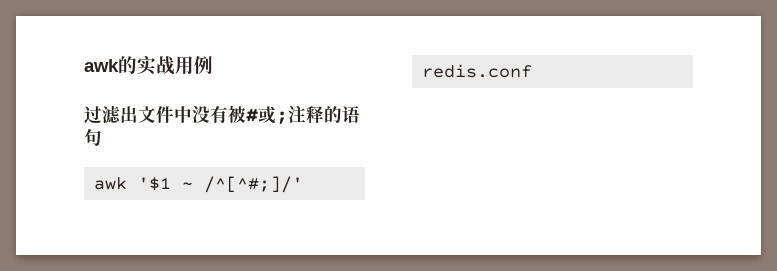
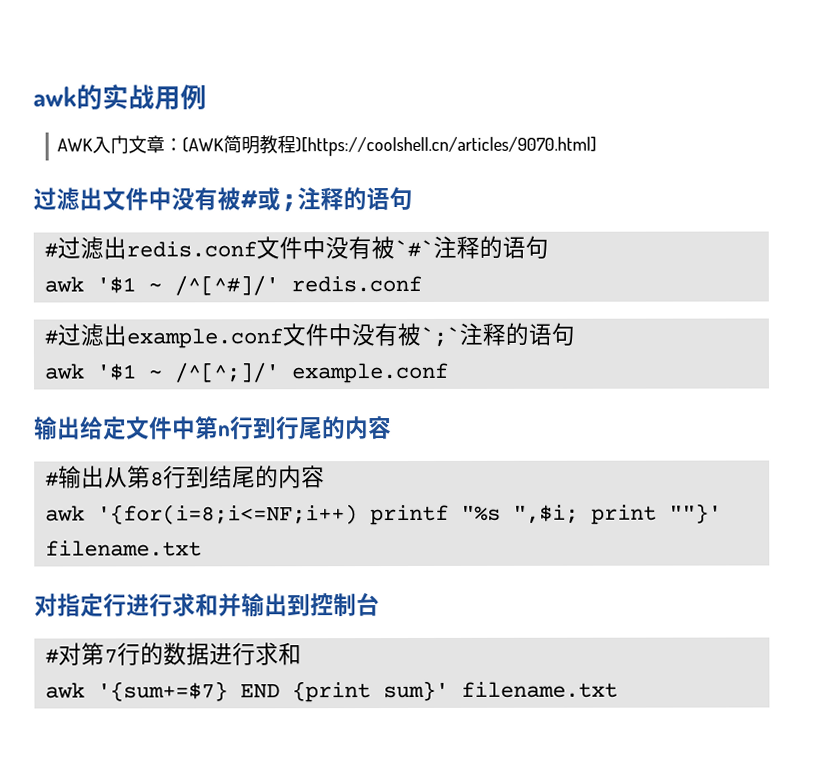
(213, 65) none -> [57,135,598,157] // AWK入门文章：(AWK简明教程)[https://coolshell.cn/articles/9070.html]
[93,176,303,193] [421,64,532,78] // awk '$1 ~ /^[^#;]/' redis.conf -> [43,235,549,260] [43,275,422,296] [43,322,575,349] [43,362,448,384] [34,416,392,441] [44,465,325,489] [44,503,722,526] [44,540,202,557] [34,593,380,618] [44,642,302,666] [44,680,618,703] // #过滤出redis.conf文件中没有被`#`注释的语句 // awk '$1 ~ /^[^#]/' redis.conf // #过滤出example.conf文件中没有被`;`注释的语句 // awk '$1 ~ /^[^;]/' example.conf // 输出给定文件中第n行到行尾的内容 // #输出从第8行到结尾的内容 // awk '{for(i=8;i<=NF;i++) printf "%s ",$i; print ""}' filename.txt // 对指定行进行求和并输出到控制台 // #对第7行的数据进行求和 // awk '{sum+=$7} END {print sum}' filename.txt

